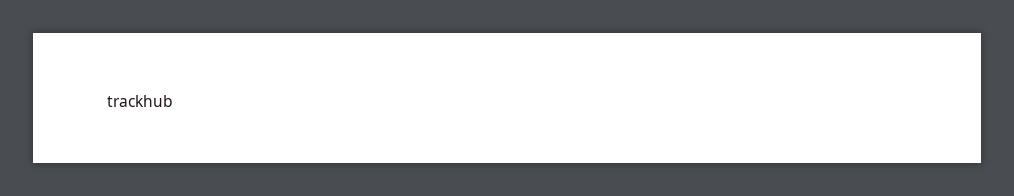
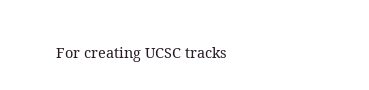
[107,95,173,107] trackhub -> [56,47,227,62] For creating UCSC tracks

